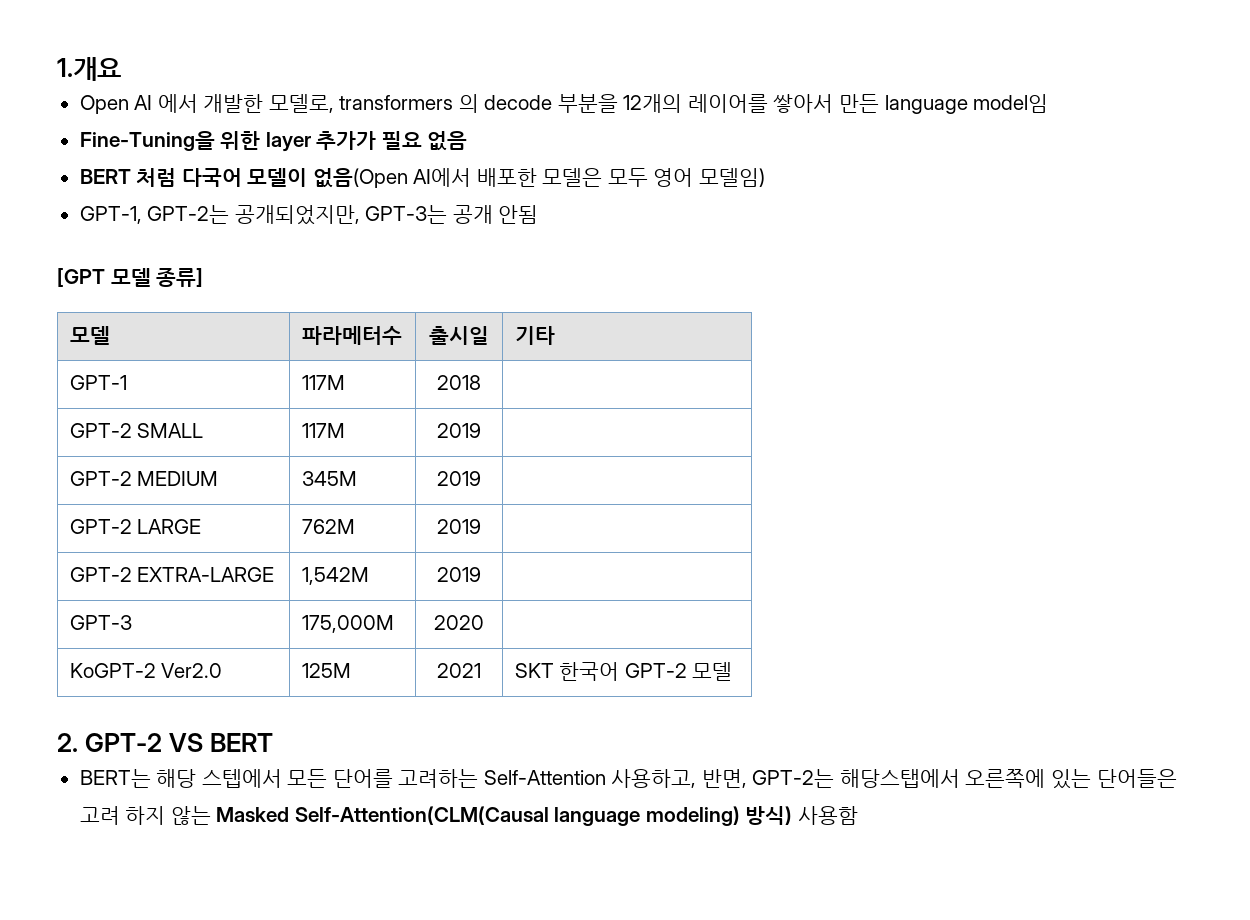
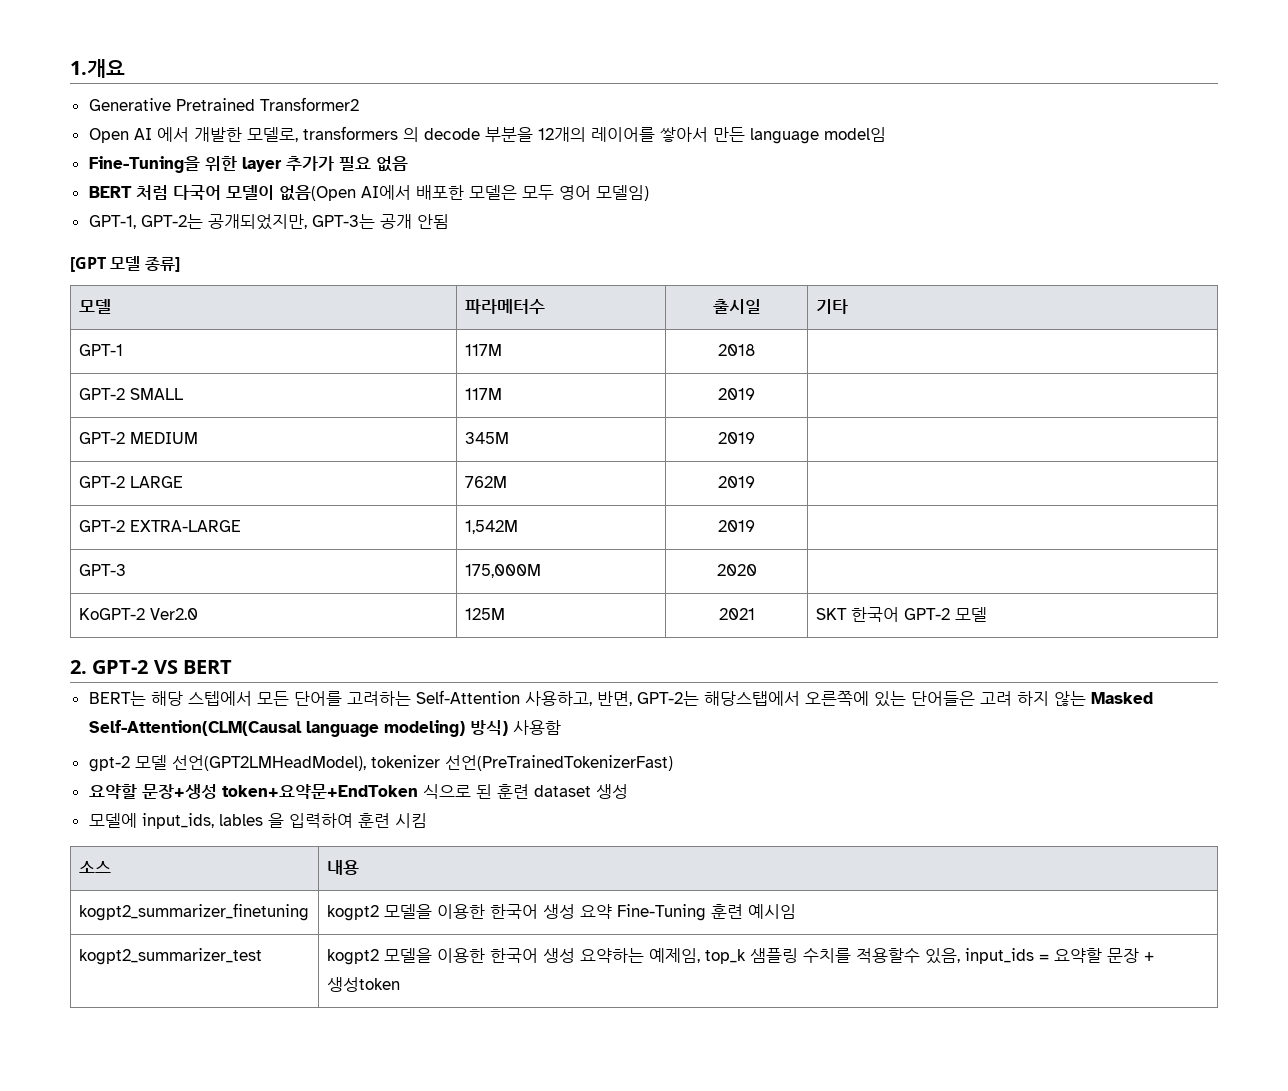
(121, 69) none -> [88,97,359,111] // Generative Pretrained Transformer2
(858, 815) none -> [88,755,673,772] [88,784,628,799] [88,813,427,829] [78,860,111,873] [326,860,359,875] [78,903,309,921] [326,904,796,921] [78,948,262,965] [326,948,1154,965] [326,977,400,992] // gpt-2 모델 선언(GPT2LMHeadModel), tokenizer 선언(PreTrainedTokenizerFast) // 요약할 문장+생성 token+요약문+EndToken 식으로 된 훈련 dataset 생성 // 모델에 input_ids, lables 을 입력하여 훈련 시킴 // 소스 | 내용 // kogpt2_summarizer_finetuning | kogpt2 모델을 이용한 한국어 생성 요약 Fine-Tuning 훈련 예시임 // kogpt2_summarizer_test | kogpt2 모델을 이용한 한국어 생성 요약하는 예제임, top_k 샘플링 수치를 적용할수 있음, input_ids = 요약할 문장 + 생성token

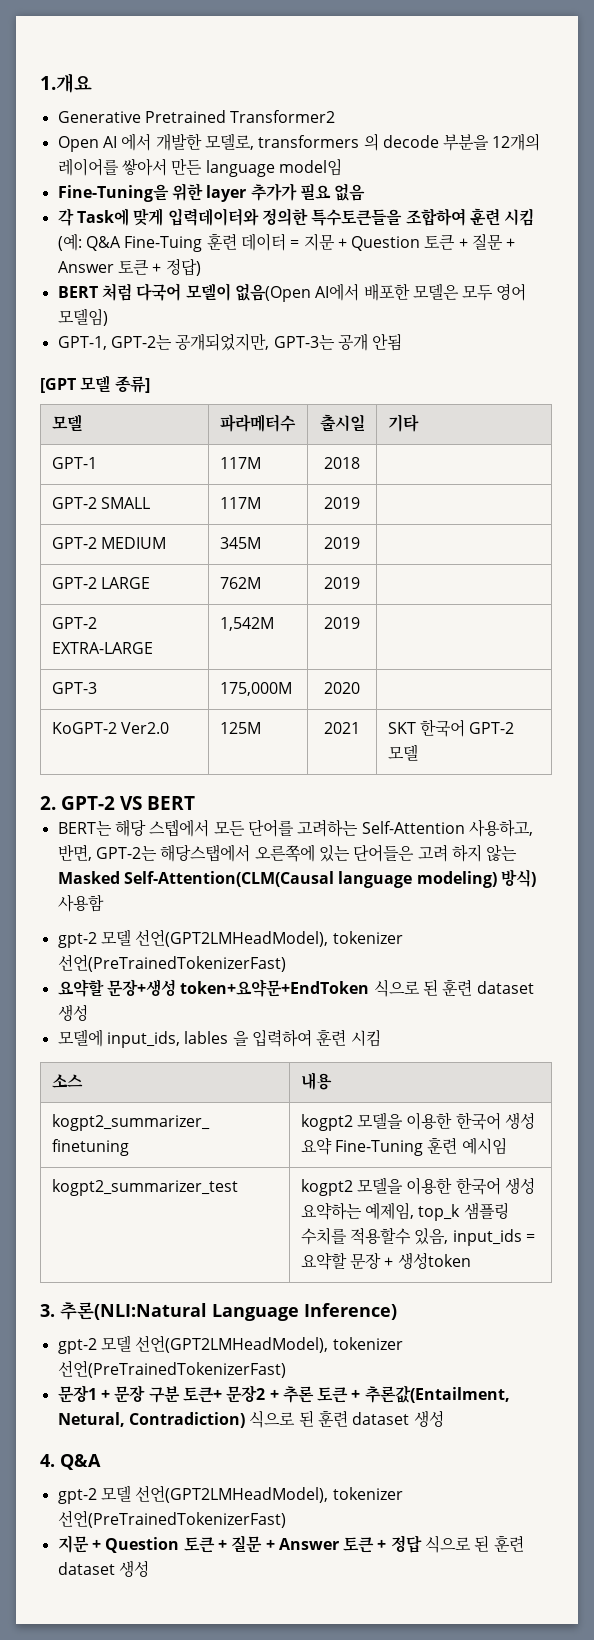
(408, 164) none -> [57,208,535,226] [57,233,516,252] [57,258,201,276] // 각 Task에 맞게 입력데이터와 정의한 특수토큰들을 조합하여 훈련 시킴 (예: Q&A Fine-Tuing 훈련 데이터 = 지문 + Question 토큰 + 질문 + Answer 토큰 + 정답)
(400, 984) none -> [40,1302,397,1321] [57,1335,403,1354] [57,1360,286,1378] [57,1385,510,1403] [57,1410,444,1428] [40,1454,101,1470] [57,1485,403,1504] [57,1510,286,1528] [57,1535,524,1553] [57,1560,149,1577] // 3. 추론(NLI:Natural Language Inference) // gpt-2 모델 선언(GPT2LMHeadModel), tokenizer 선언(PreTrainedTokenizerFast) // 문장1 + 문장 구분 토큰+ 문장2 + 추론 토큰 + 추론값(Entailment, Netural, Contradiction) 식으로 된 훈련 dataset 생성 // 4. Q&A // gpt-2 모델 선언(GPT2LMHeadModel), tokenizer 선언(PreTrainedTokenizerFast) // 지문 + Question 토큰 + 질문 + Answer 토큰 + 정답 식으로 된 훈련 dataset 생성

